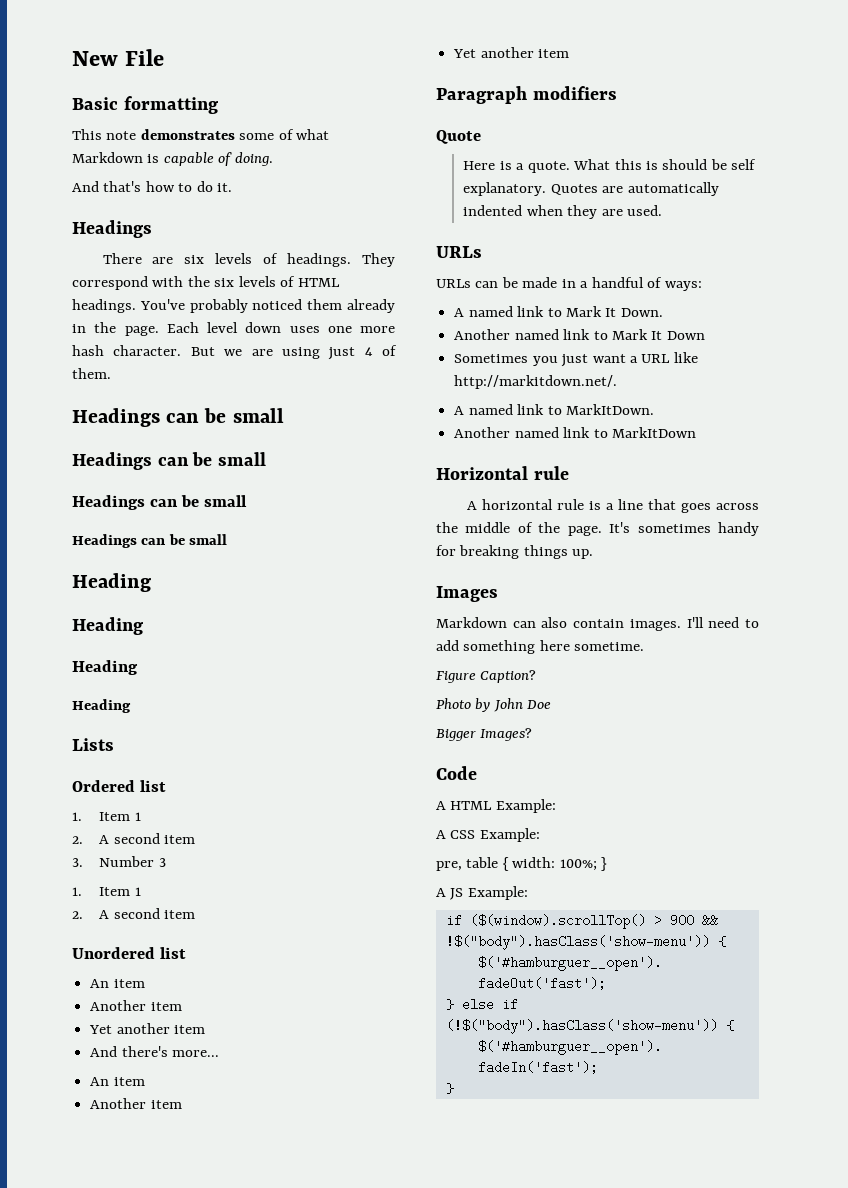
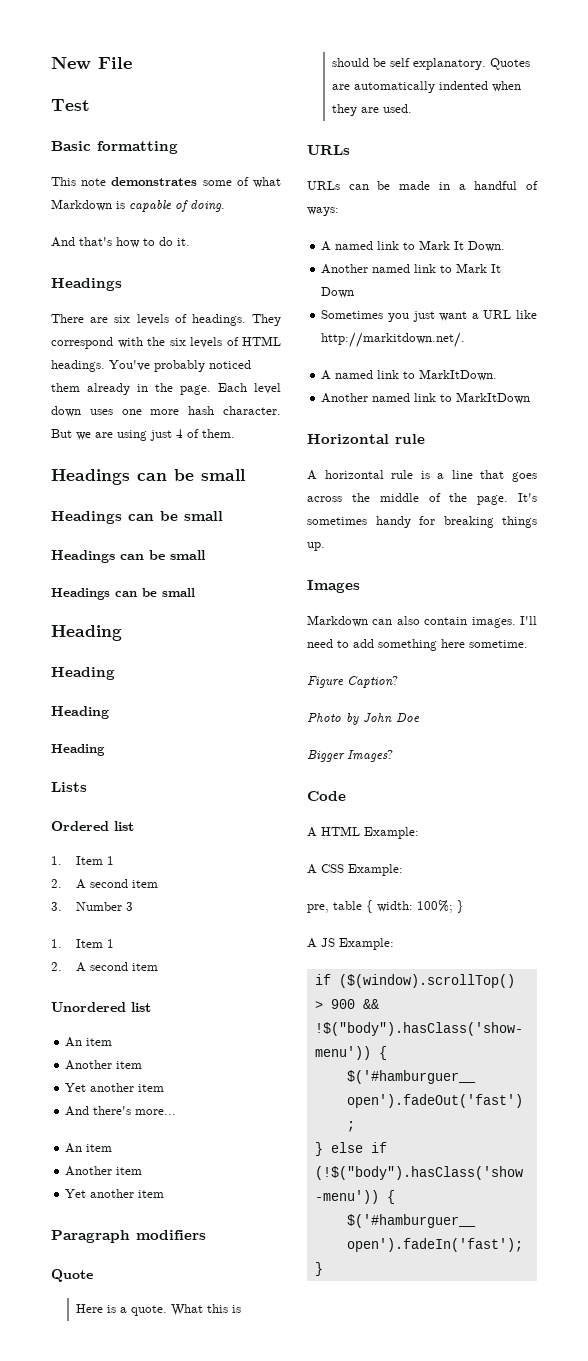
(165, 57) none -> [51,99,90,111] // Test

